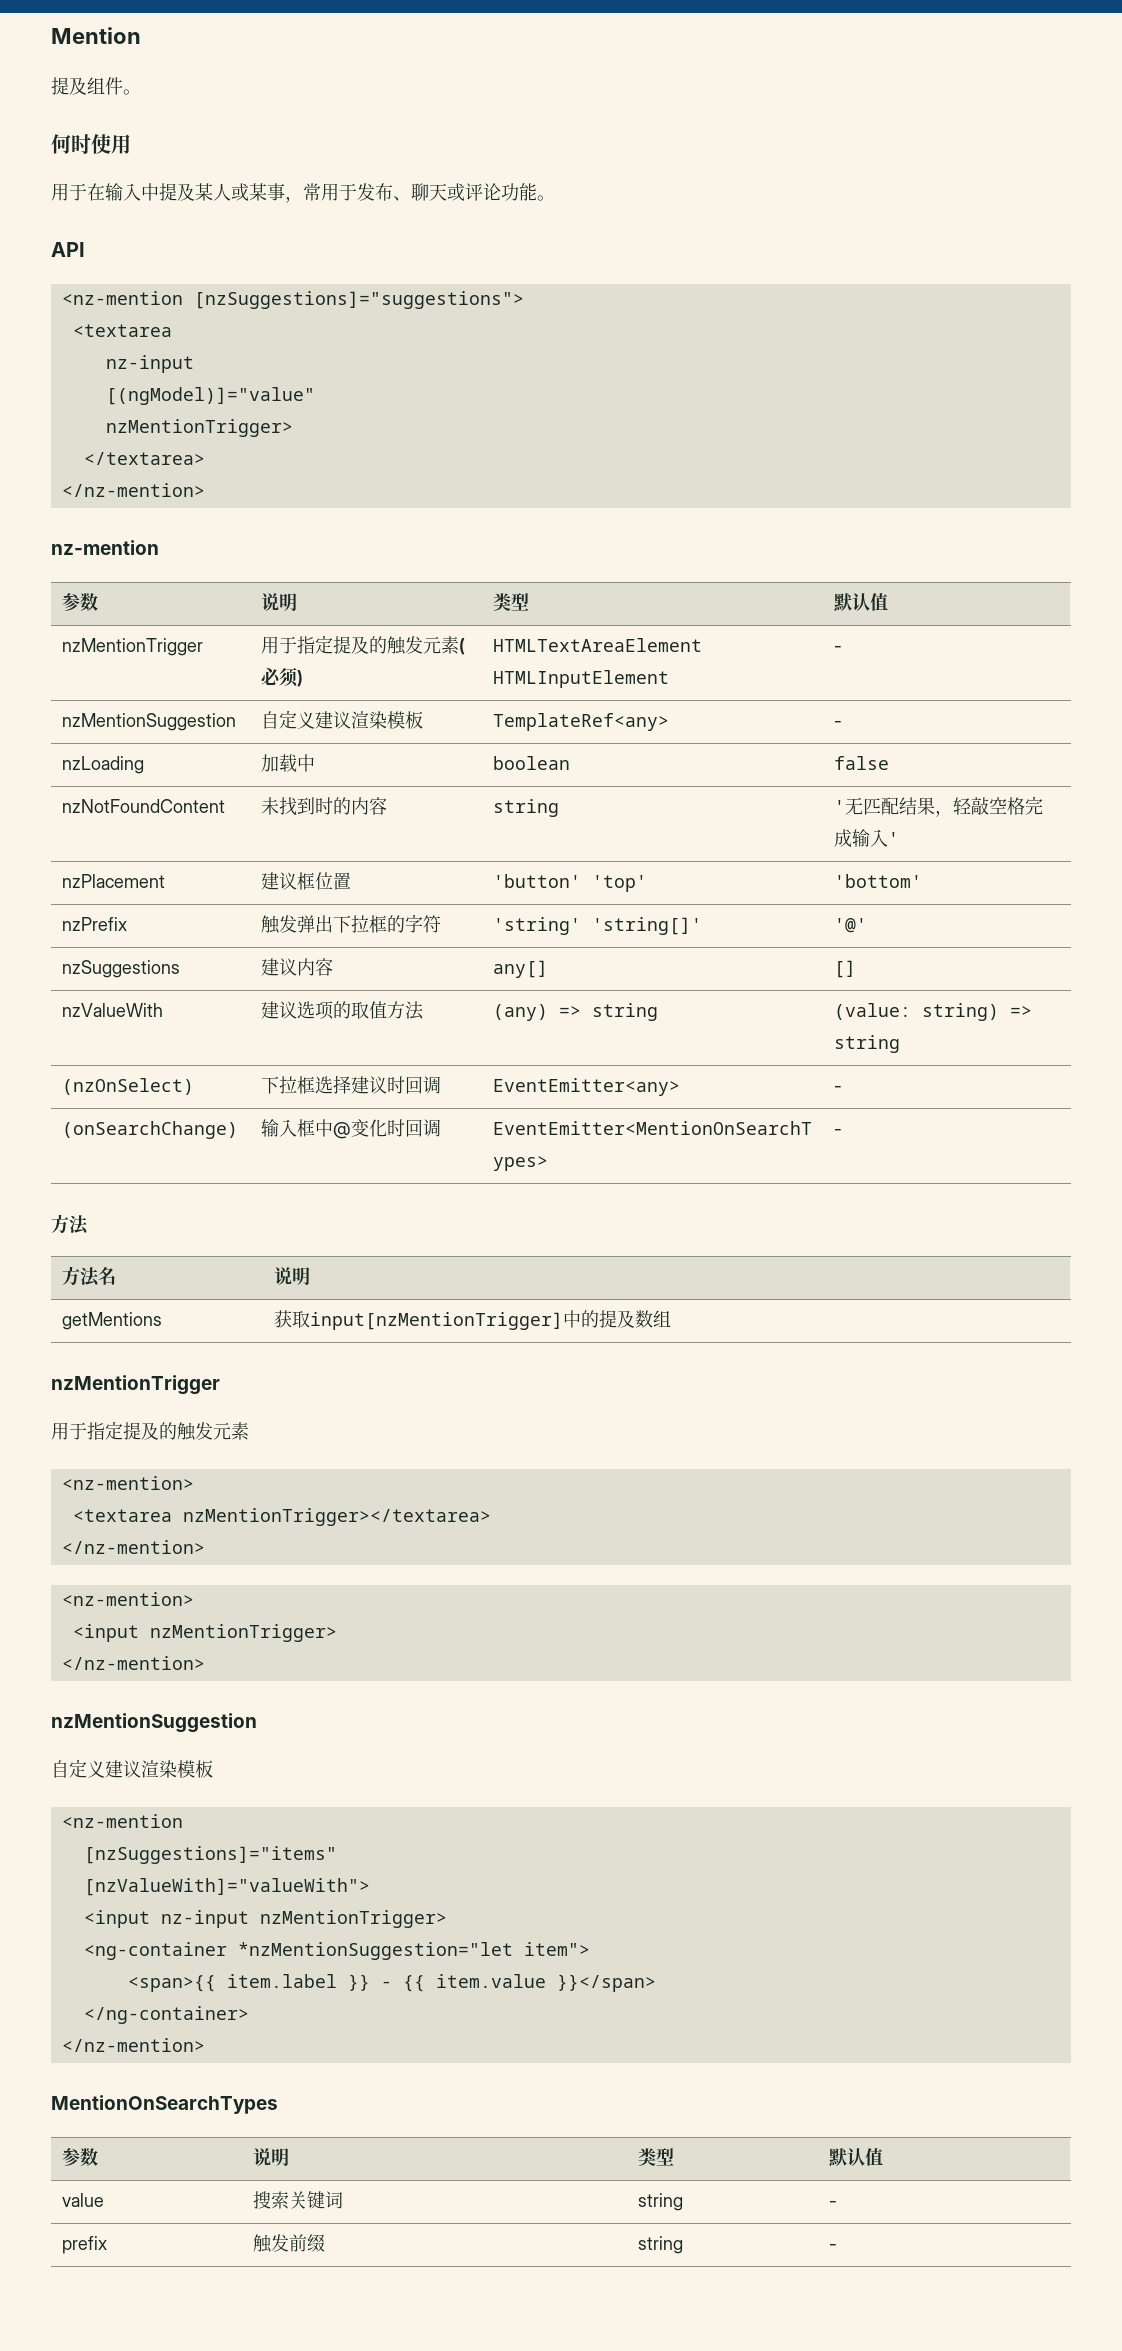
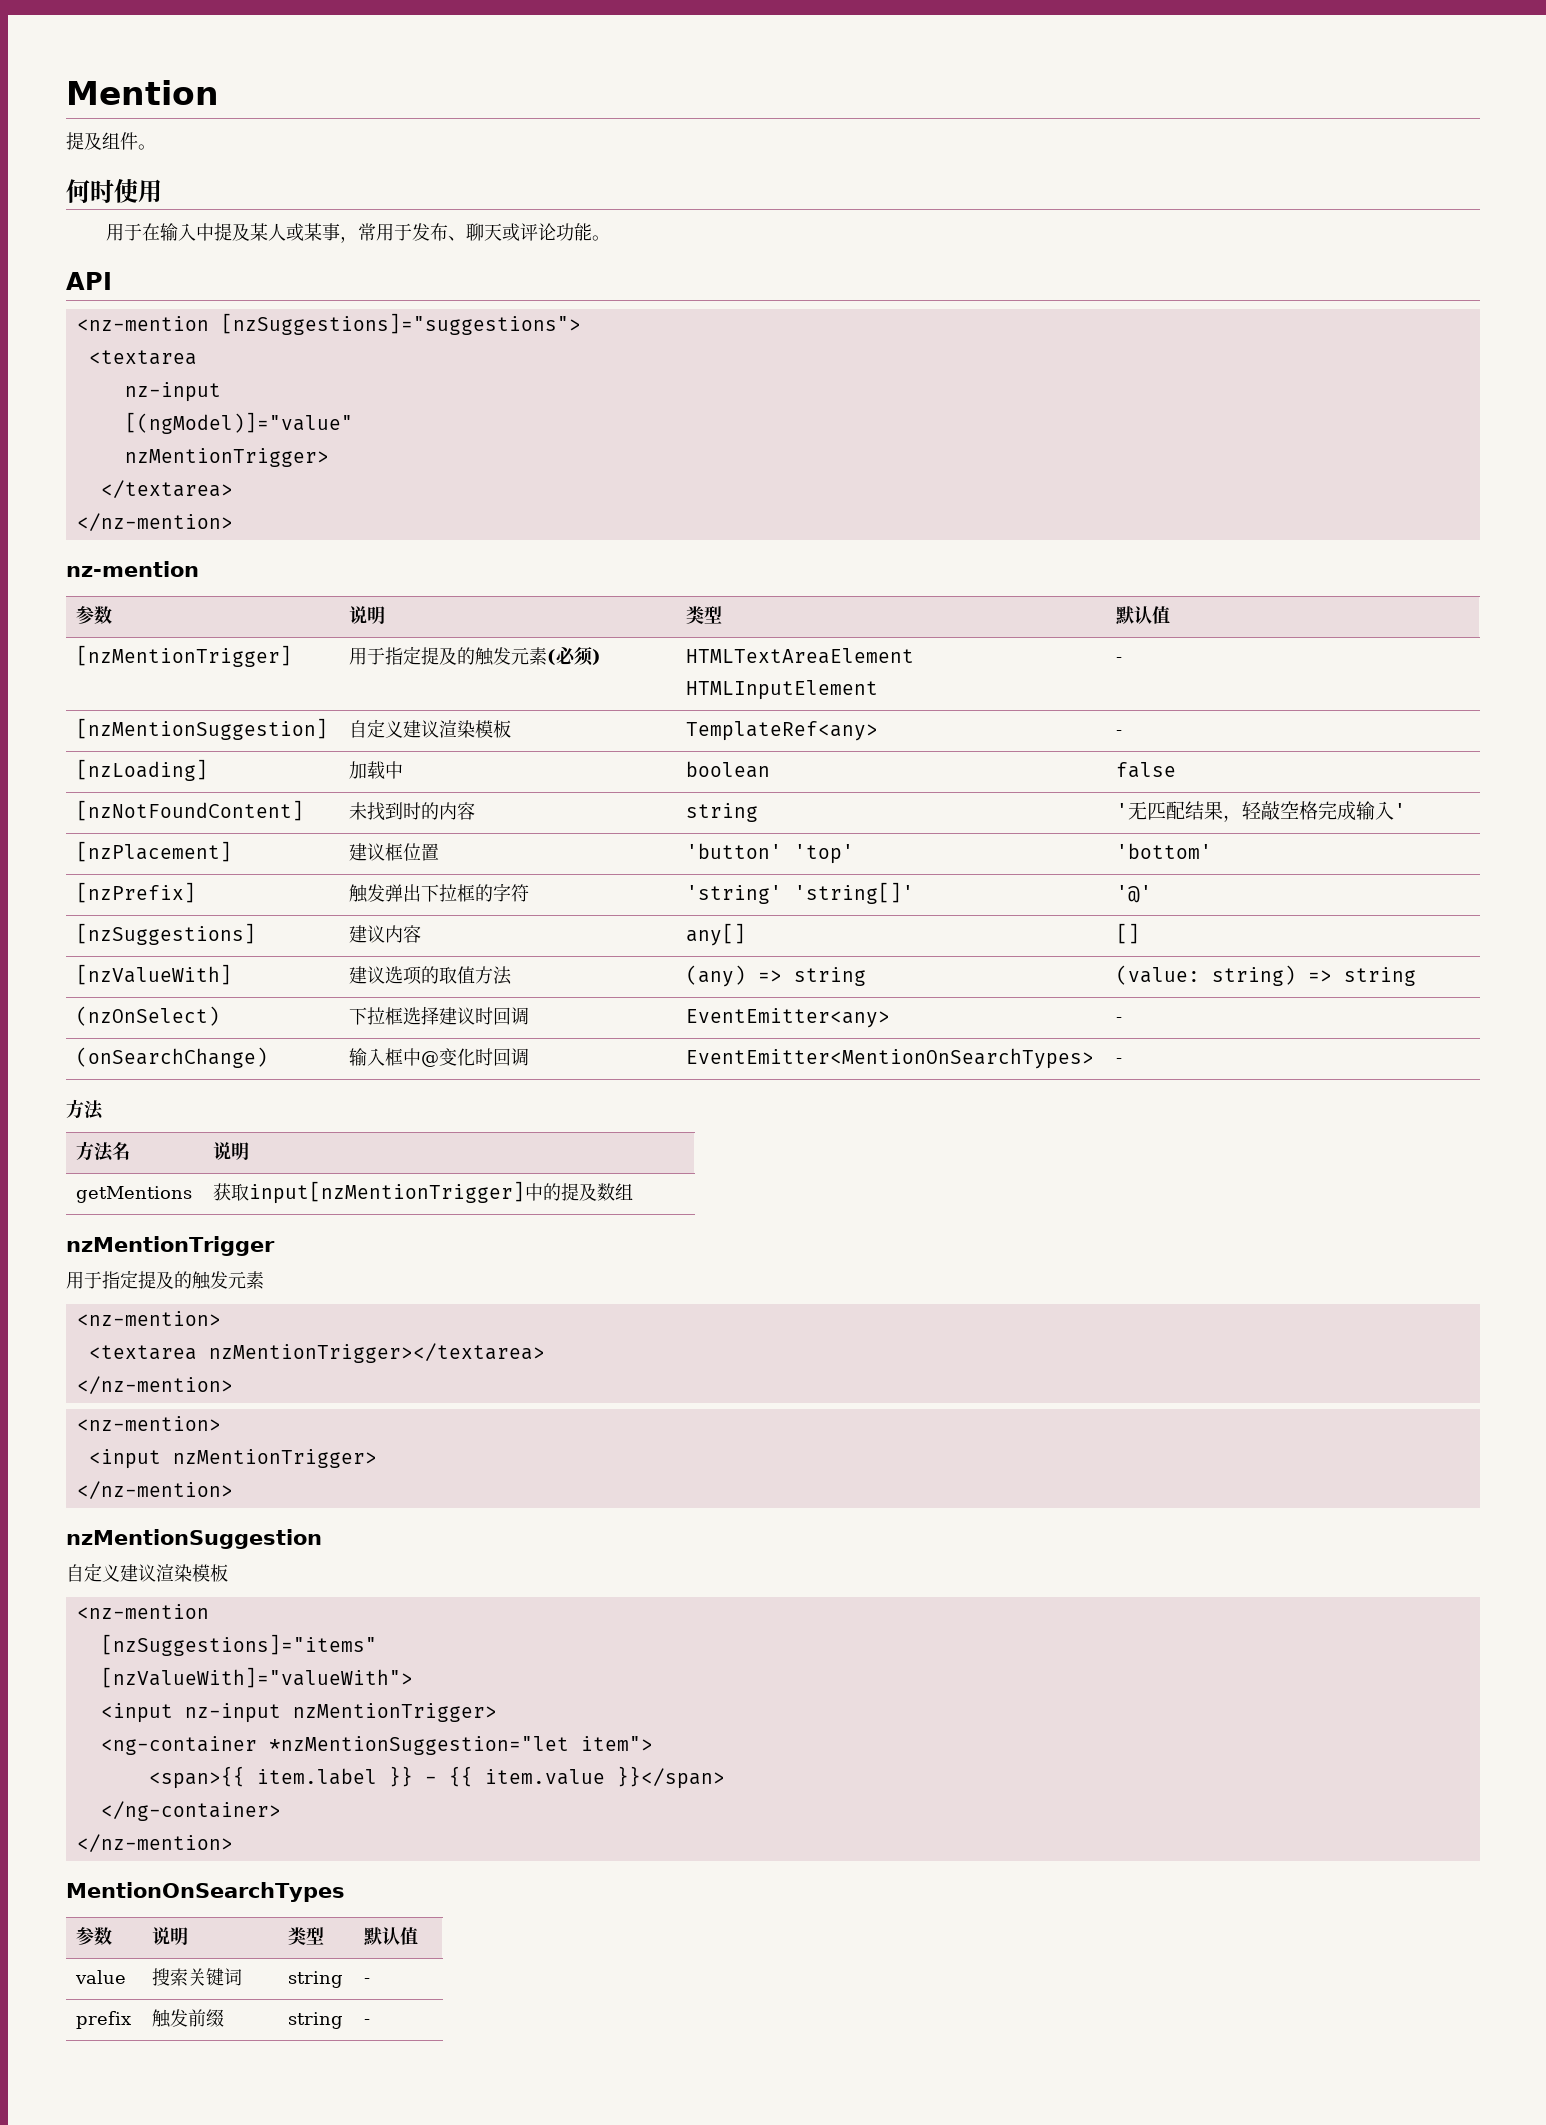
[62,638,204,656] nzMentionTrigger -> [76,645,293,667] [nzMentionTrigger]
[62,713,237,731] nzMentionSuggestion -> [76,718,329,740] [nzMentionSuggestion]
[62,756,145,774] nzLoading -> [76,759,209,781] [nzLoading]
[62,799,226,813] nzNotFoundContent -> [76,800,305,821] [nzNotFoundContent]
[62,874,166,888] nzPlacement -> [76,841,233,862] [nzPlacement]
[62,917,128,931] nzPrefix -> [76,882,197,903] [nzPrefix]
[62,960,181,978] nzSuggestions -> [76,923,257,945] [nzSuggestions]
[62,1003,164,1017] nzValueWith -> [76,964,233,985] [nzValueWith]

